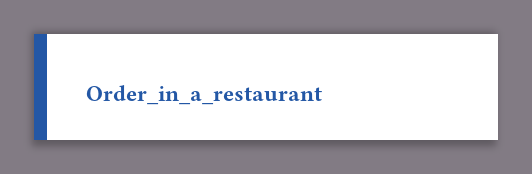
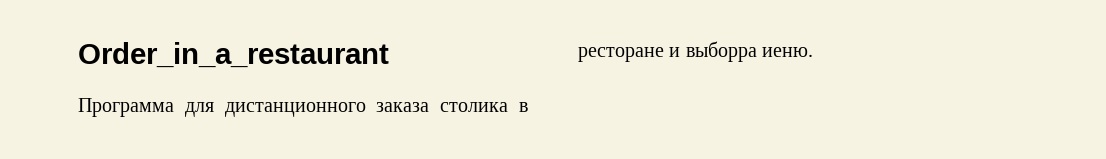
(322, 95) none -> [78,98,528,117] [578,41,814,62] // Программа для дистанционного заказа столика в ресторане и выборра иеню.

